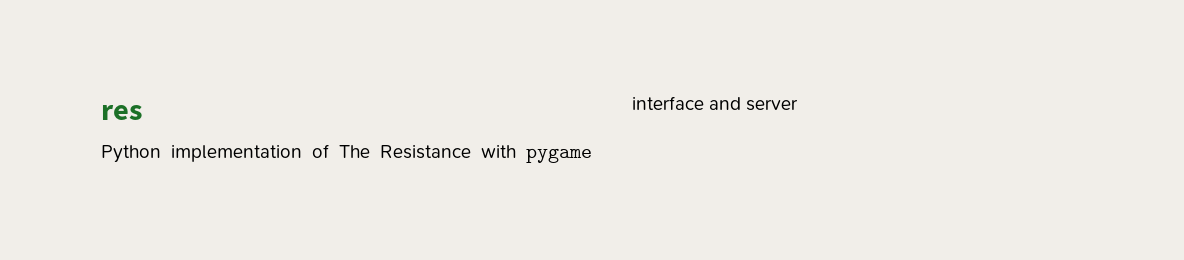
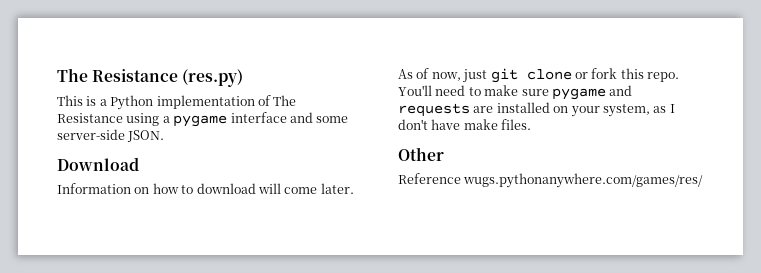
[101,105,143,120] res // -> [57,68,244,87] [57,95,107,106] The Resistance (res.py) // This is a
[481,145,516,158] with -> [126,113,170,126] using a
[746,99,799,111] server -> [316,116,349,123] [57,129,165,142] [57,157,139,171] [57,183,354,194] [398,68,679,83] [398,85,633,100] [398,102,675,117] [398,119,532,130] [398,147,444,161] [398,173,704,188] some server-side JSON. // Download // Information on how to download will come later. As of now, just git clone or fork this repo. You'll need to make sure pygame and requests are installed on your system, as I don't have make files. // Other // Reference wugs.pythonanywhere.com/games/res/

